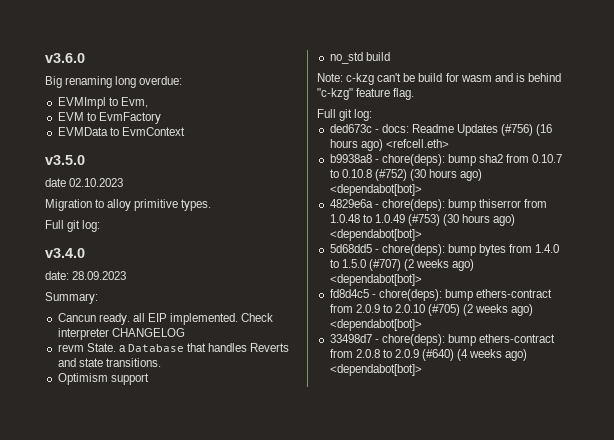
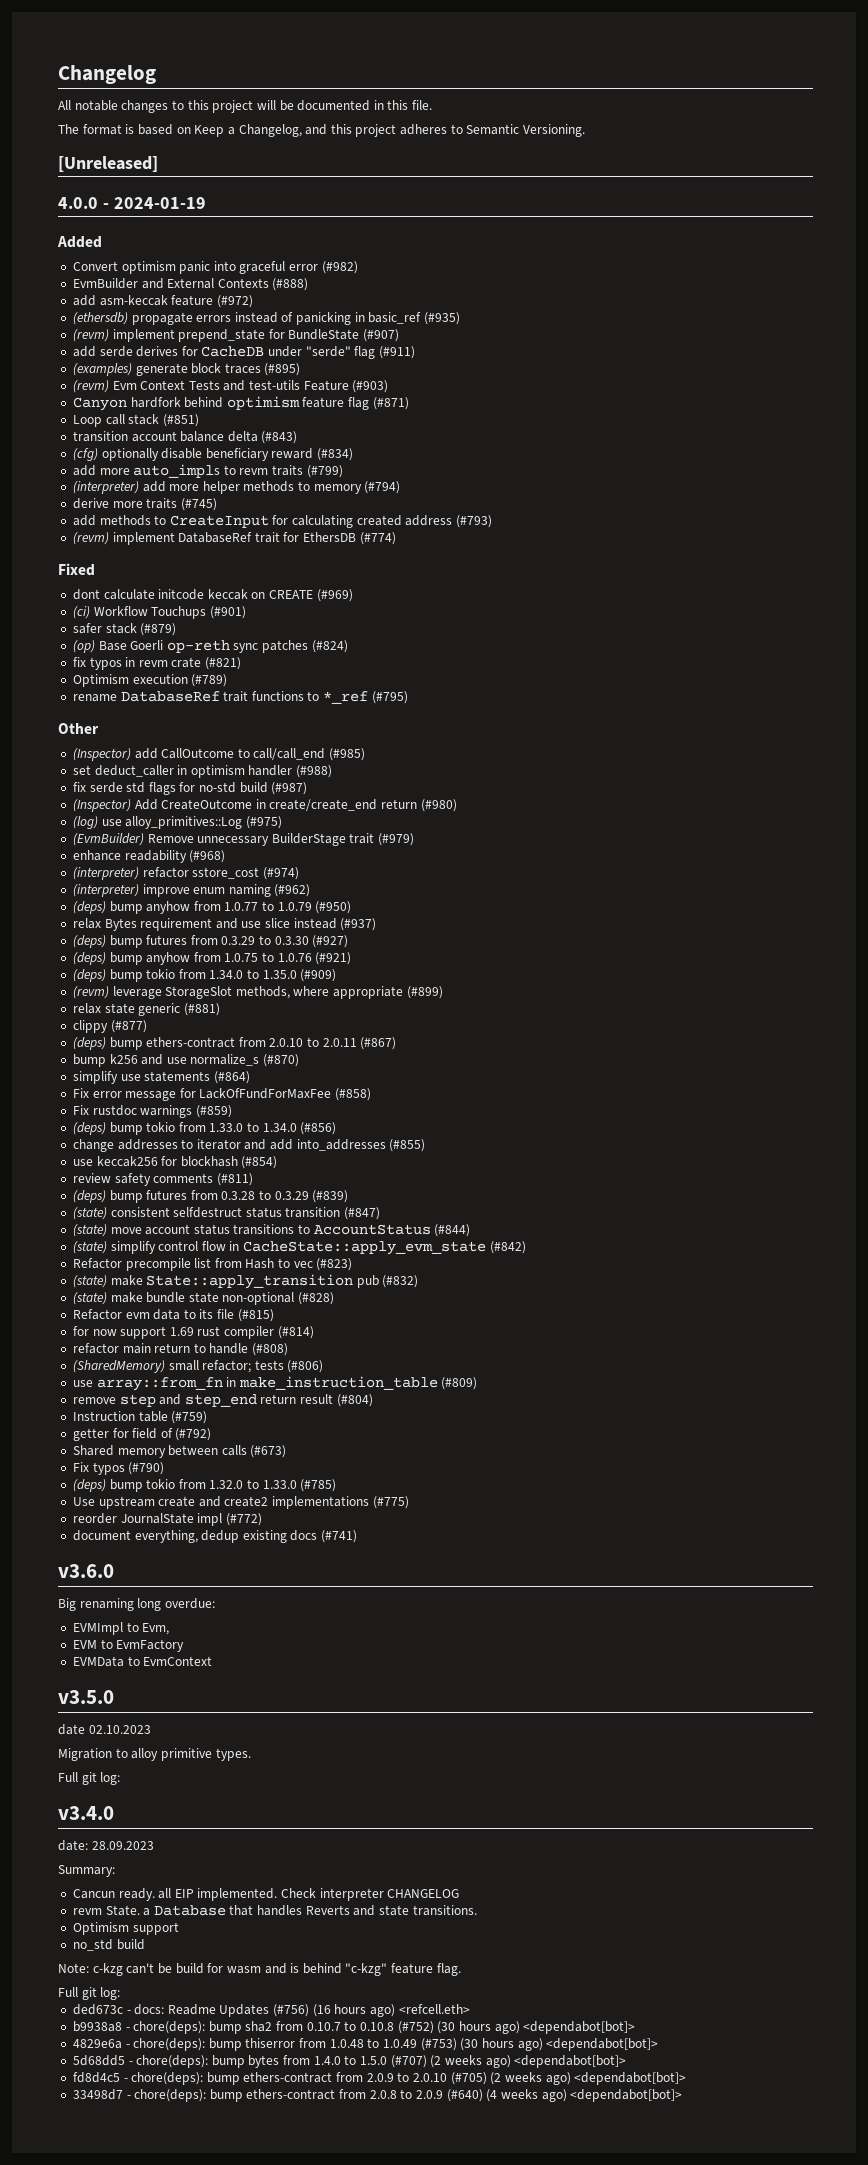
(45, 58) none -> [58,65,156,84] [58,100,433,113] [58,124,586,137] [58,156,158,172] [58,197,206,209] [57,236,102,248] [72,261,358,274] [72,278,309,291] [72,295,253,308] [72,312,461,325] [72,329,400,342] [72,346,416,359] [72,363,301,376] [72,380,389,393] [72,396,409,411] [72,414,199,427] [72,431,298,444] [72,448,354,461] [72,464,343,478] [72,481,401,494] [72,498,217,511] [72,515,493,528] [72,532,396,545] [58,563,95,576] [72,589,353,602] [72,606,246,619] [72,623,177,636] [72,640,348,653] [72,657,242,670] [72,674,228,687] [72,691,408,704] [58,723,99,734] [72,748,366,761] [72,765,333,778] [72,782,308,795] [72,799,457,812] [72,816,282,829] [72,833,415,846] [72,850,226,863] [72,867,299,880] [72,884,311,897] [72,901,352,914] [72,918,377,931] [72,935,349,948] [72,952,352,965] [72,969,337,982] [72,986,443,999] [72,1003,220,1016] [72,1020,147,1033] [72,1037,397,1050] [72,1054,300,1067] [72,1071,250,1084] [72,1088,372,1101] [72,1105,232,1118] [72,1122,337,1135] [72,1139,426,1152] [72,1156,278,1169] [72,1173,253,1186] [72,1190,349,1203] [72,1207,381,1220] [72,1224,471,1237] [72,1241,526,1255] [72,1258,353,1271] [72,1274,419,1289] [72,1292,335,1305] [72,1309,274,1322] [72,1326,314,1339] [72,1343,289,1356] [72,1360,324,1373] [72,1376,478,1391] [72,1394,373,1407] [72,1411,208,1424] [72,1428,212,1441] [72,1445,287,1458] [72,1462,165,1475] [72,1479,337,1492] [72,1496,409,1509] [72,1513,262,1526] [72,1530,358,1543] Changelog // All notable changes to this project will be documented in this file. // The format is based on Keep a Changelog, and this project adheres to Semantic Versioning. // [Unreleased] // 4.0.0 - 2024-01-19 // Added // Convert optimism panic into graceful error (#982) // EvmBuilder and External Contexts (#888) // add asm-keccak feature (#972) // (ethersdb) propagate errors instead of panicking in basic_ref (#935) // (revm) implement prepend_state for BundleState (#907) // add serde derives for CacheDB under "serde" flag (#911) // (examples) generate block traces (#895) // (revm) Evm Context Tests and test-utils Feature (#903) // Canyon hardfork behind optimism feature flag (#871) // Loop call stack (#851) // transition account balance delta (#843) // (cfg) optionally disable beneficiary reward (#834) // add more auto_impls to revm traits (#799) // (interpreter) add more helper methods to memory (#794) // derive more traits (#745) // add methods to CreateInput for calculating created address (#793) // (revm) implement DatabaseRef trait for EthersDB (#774) // Fixed // dont calculate initcode keccak on CREATE (#969) // (ci) Workflow Touchups (#901) // safer stack (#879) // (op) Base Goerli op-reth sync patches (#824) // fix typos in revm crate (#821) // Optimism execution (#789) // rename DatabaseRef trait functions to *_ref (#795) // Other // (Inspector) add CallOutcome to call/call_end (#985) // set deduct_caller in optimism handler (#988) // fix serde std flags for no-std build (#987) // (Inspector) Add CreateOutcome in create/create_end return (#980) // (log) use alloy_primitives::Log (#975) // (EvmBuilder) Remove unnecessary BuilderStage trait (#979) // enhance readability (#968) // (interpreter) refactor sstore_cost (#974) // (interpreter) improve enum naming (#962) // (deps) bump anyhow from 1.0.77 to 1.0.79 (#950) // relax Bytes requirement and use slice instead (#937) // (deps) bump futures from 0.3.29 to 0.3.30 (#927) // (deps) bump anyhow from 1.0.75 to 1.0.76 (#921) // (deps) bump tokio from 1.34.0 to 1.35.0 (#909) // (revm) leverage StorageSlot methods, where appropriate (#899) // relax state generic (#881) // clippy (#877) // (deps) bump ethers-contract from 2.0.10 to 2.0.11 (#867) // bump k256 and use normalize_s (#870) // simplify use statements (#864) // Fix error message for LackOfFundForMaxFee (#858) // Fix rustdoc warnings (#859) // (deps) bump tokio from 1.33.0 to 1.34.0 (#856) // change addresses to iterator and add into_addresses (#855) // use keccak256 for blockhash (#854) // review safety comments (#811) // (deps) bump futures from 0.3.28 to 0.3.29 (#839) // (state) consistent selfdestruct status transition (#847) // (state) move account status transitions to AccountStatus (#844) // (state) simplify control flow in CacheState::apply_evm_state (#842) // Refactor precompile list from Hash to vec (#823) // (state) make State::apply_transition pub (#832) // (state) make bundle state non-optional (#828) // Refactor evm data to its file (#815) // for now support 1.69 rust compiler (#814) // refactor main return to handle (#808) // (SharedMemory) small refactor; tests (#806) // use array::from_fn in make_instruction_table (#809) // remove step and step_end return result (#804) // Instruction table (#759) // getter for field of (#792) // Shared memory between calls (#673) // Fix typos (#790) // (deps) bump tokio from 1.32.0 to 1.33.0 (#785) // Use upstream create and create2 implementations (#775) // reorder JournalState impl (#772) // document everything, dedup existing docs (#741) //

